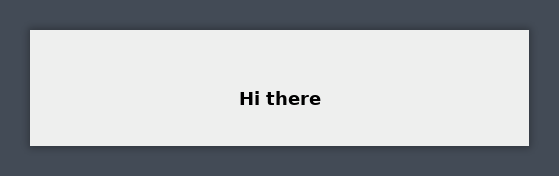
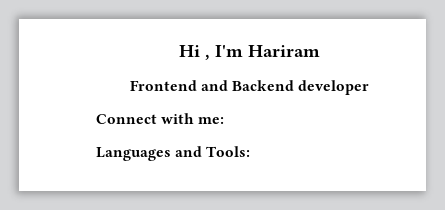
[265,91,321,105] there -> [205,45,320,60] [129,80,370,95] [96,113,225,124] [96,146,251,161] , I'm Hariram // Frontend and Backend developer // Connect with me: // Languages and Tools:

